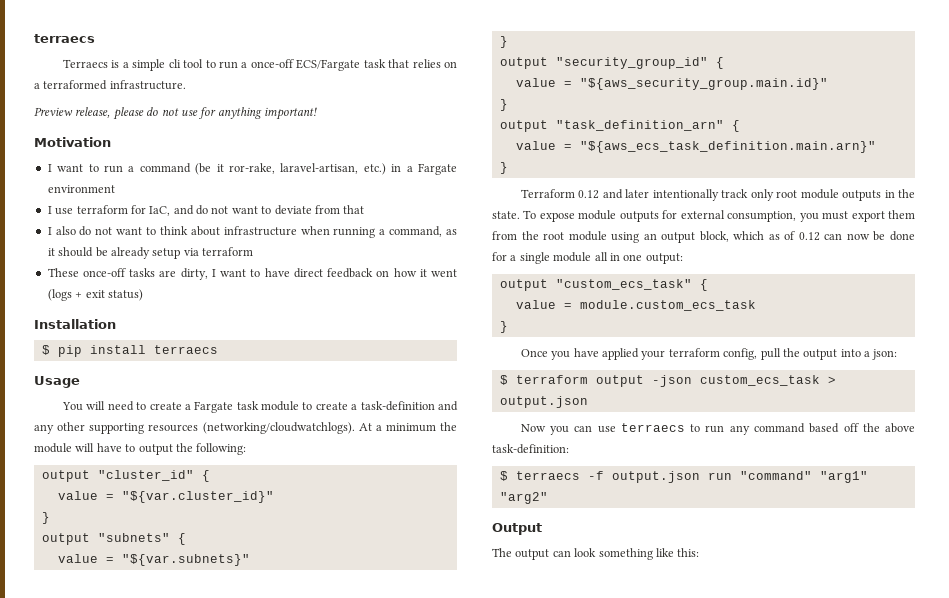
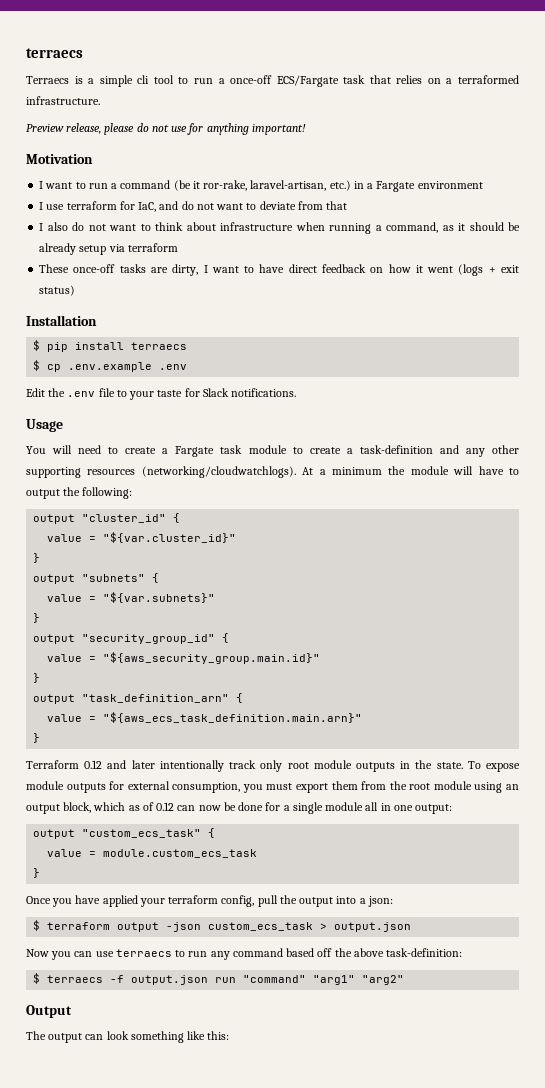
(218, 349) none -> [33,360,188,372] [26,388,297,400] // $ cp .env.example .env // Edit the .env file to your taste for Slack notifications.

